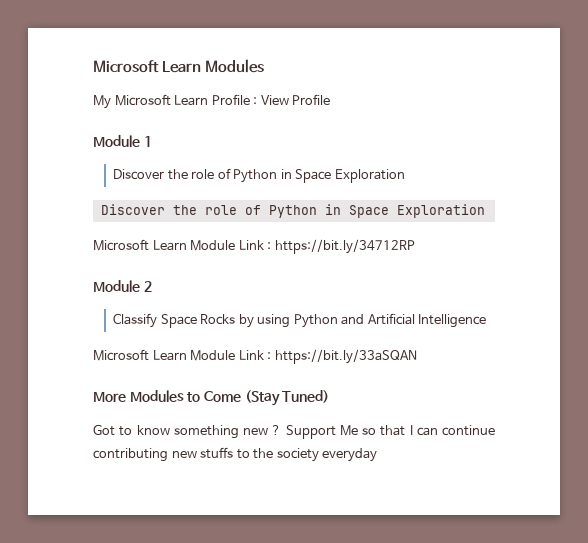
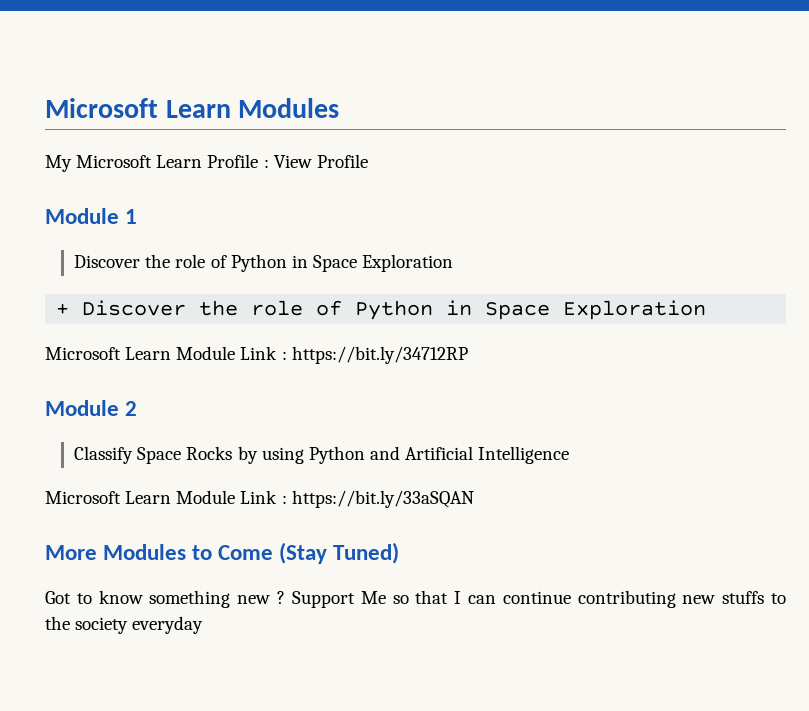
(405, 176) none -> [56,303,70,315] +

